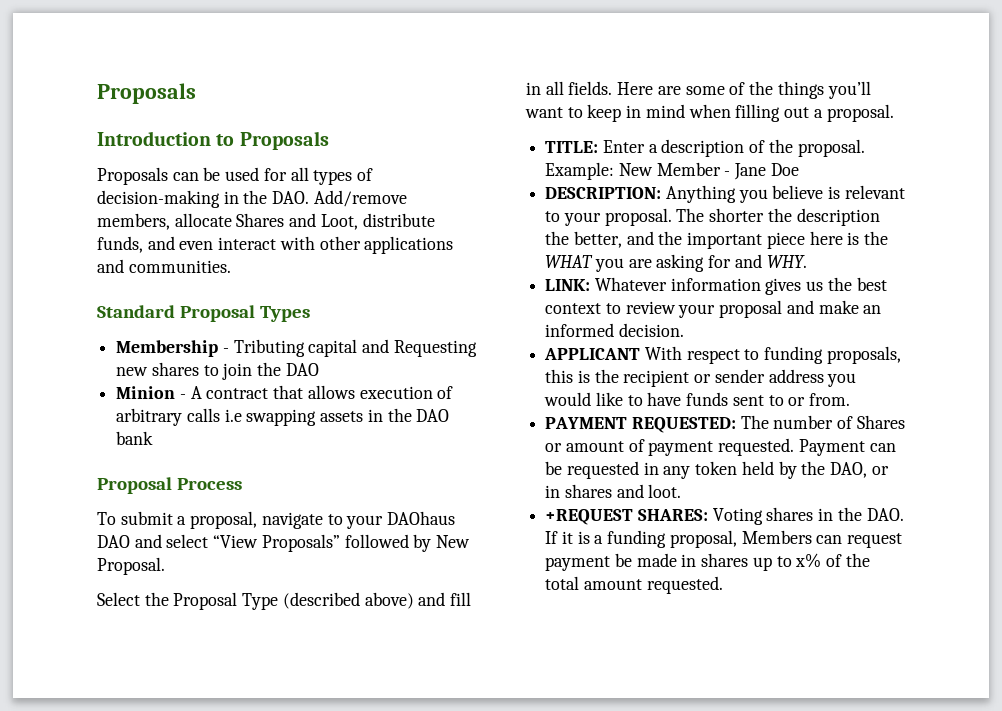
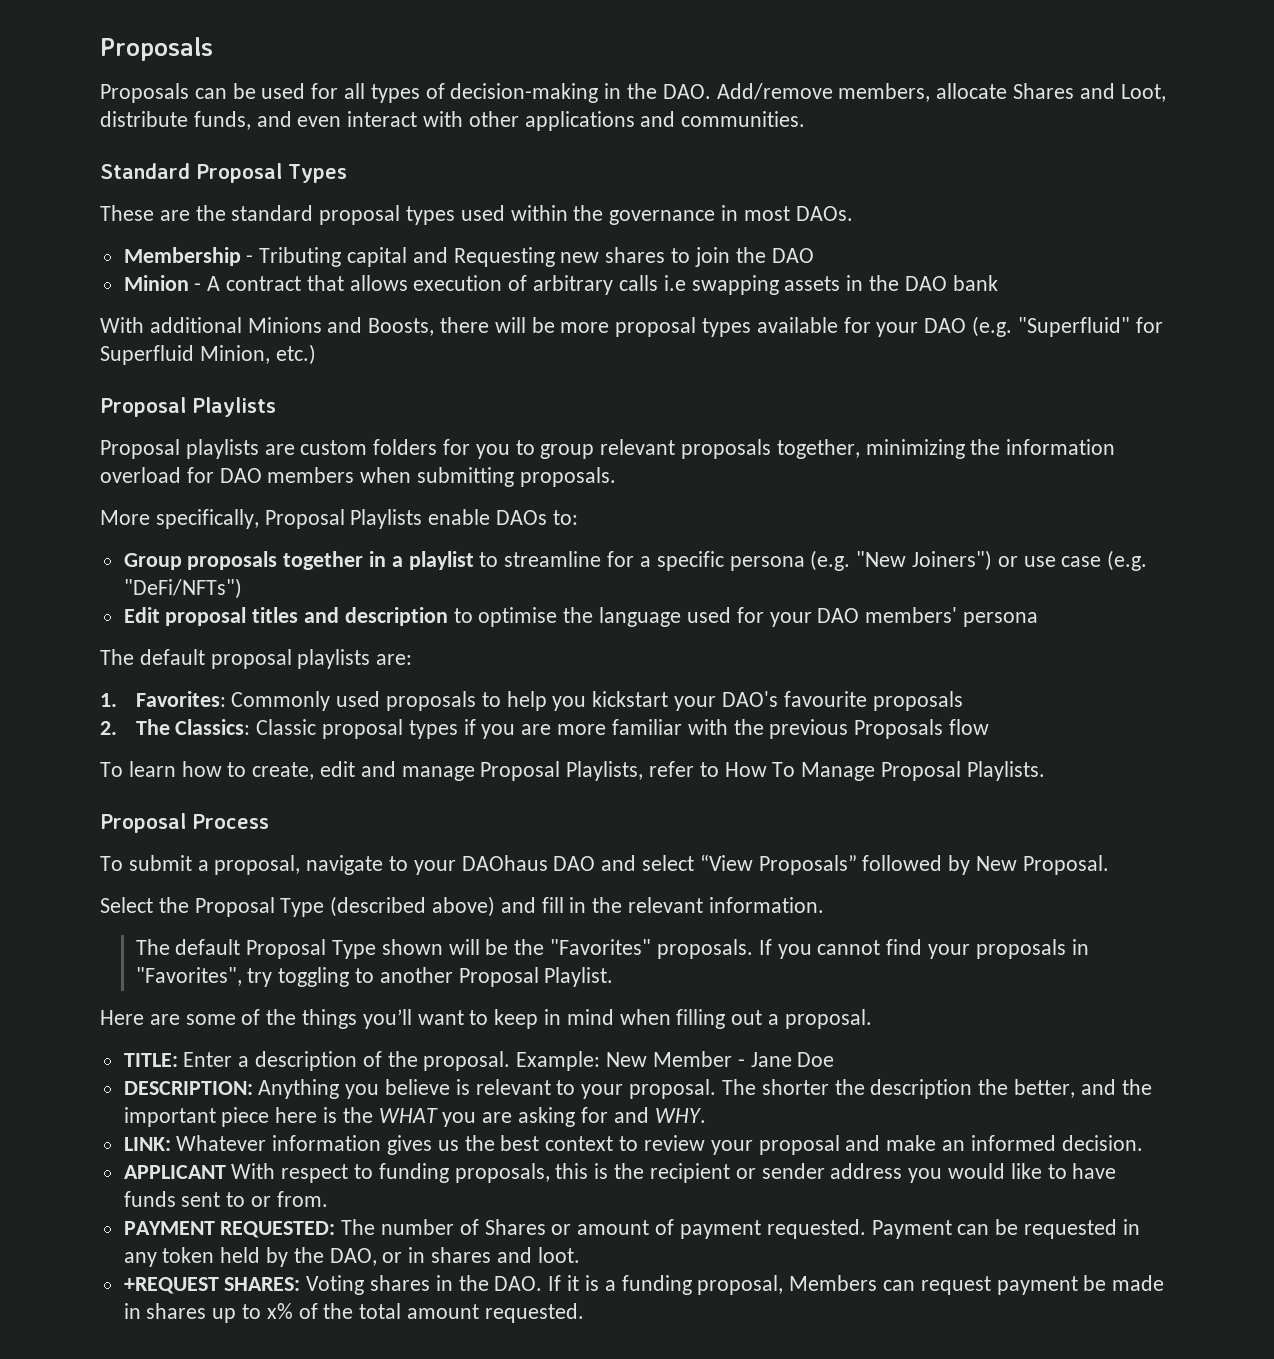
[97,83,196,104] [97,131,329,150] Proposals // Introduction to Proposals -> [100,37,213,61] Proposals
(310, 314) none -> [100,205,853,225] // These are the standard proposal types used within the governance in most DAOs.
(154, 438) none -> [100,316,1163,337] [100,344,316,365] [100,397,276,417] [100,439,1116,459] [100,467,616,487] [100,509,578,529] [123,550,1148,571] [123,578,242,599] [123,607,1038,627] [100,649,413,669] [100,691,963,711] [100,719,989,739] [100,761,1045,781] // With additional Minions and Boosts, there will be more proposal types available for your DAO (e.g. "Superfluid" for Superfluid Minion, etc.) // Proposal Playlists // Proposal playlists are custom folders for you to group relevant proposals together, minimizing the information overload for DAO members when submitting proposals. // More specifically, Proposal Playlists enable DAOs to: // Group proposals together in a playlist to streamline for a specific persona (e.g. "New Joiners") or use case (e.g. "DeFi/NFTs") // Edit proposal titles and description to optimise the language used for your DAO members' persona // The default proposal playlists are: // 1. Favorites: Commonly used proposals to help you kickstart your DAO's favourite proposals // 2. The Classics: Classic proposal types if you are more familiar with the previous Proposals flow // To learn how to create, edit and manage Proposal Playlists, refer to How To Manage Proposal Playlists.
[545,81,613,95] all fields. -> [592,897,824,913] [135,939,1089,959] [135,967,614,987] the relevant information. // The default Proposal Type shown will be the "Favorites" proposals. If you cannot find your proposals in "Favorites", try toggling to another Proposal Playlist. //

